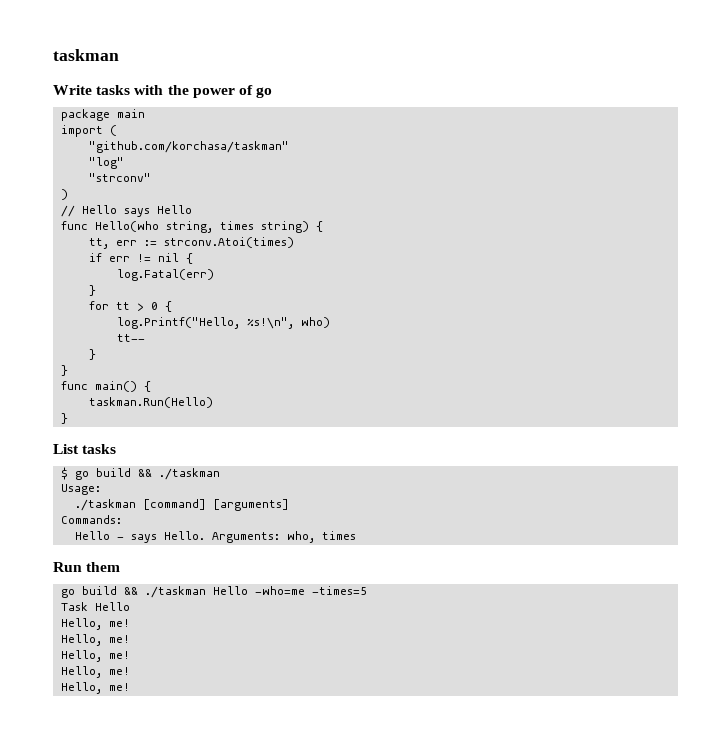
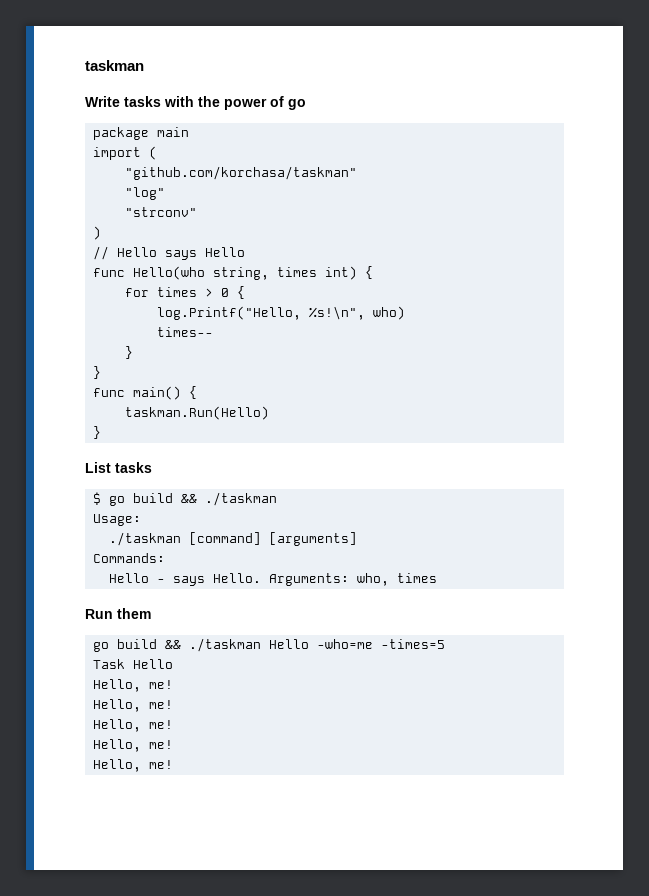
[260,221,323,233] [88,237,294,249] [88,253,193,264] [116,269,214,281] [88,285,96,296] string) { // tt, err := strconv.Atoi(times) // if err != nil { // log.Fatal(err) // } -> [324,266,373,280] int) {
[115,302,130,310] tt -> [156,287,197,297] times
[116,334,145,342] tt-- -> [156,327,213,337] times--

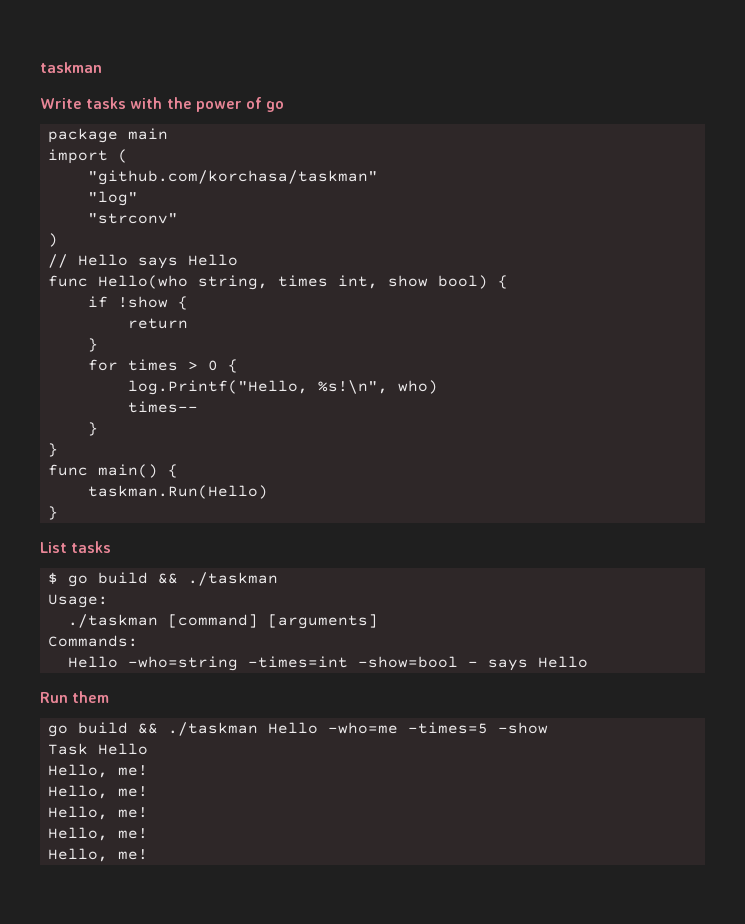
[324,266,373,280] int) { -> [338,275,509,289] [88,296,189,310] [128,318,189,329] [88,338,99,352] int, show bool) { // if !show { // return // }
[156,573,437,586] - says Hello. Arguments: who, times -> [128,656,589,671] -who=string -times=int -show=bool - says Hello
(445, 644) none -> [498,722,549,734] -show

